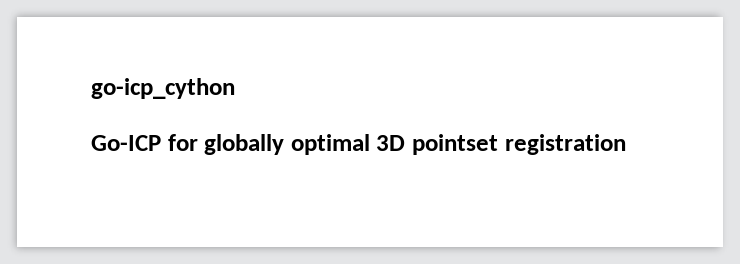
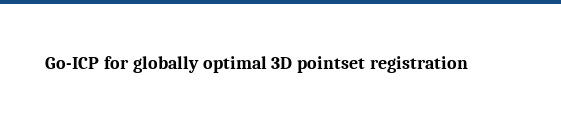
[91,78,235,99] go-icp_cython // -> (45, 63) none

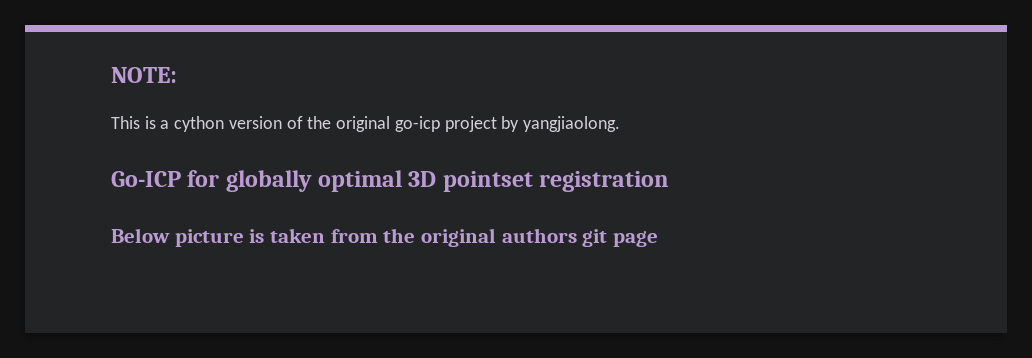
(45, 63) none -> [111,67,177,83] [111,116,620,132] NOTE: // This is a cython version of the original go-icp project by yangjiaolong. //
(469, 64) none -> [111,228,659,247] // Below picture is taken from the original authors git page

